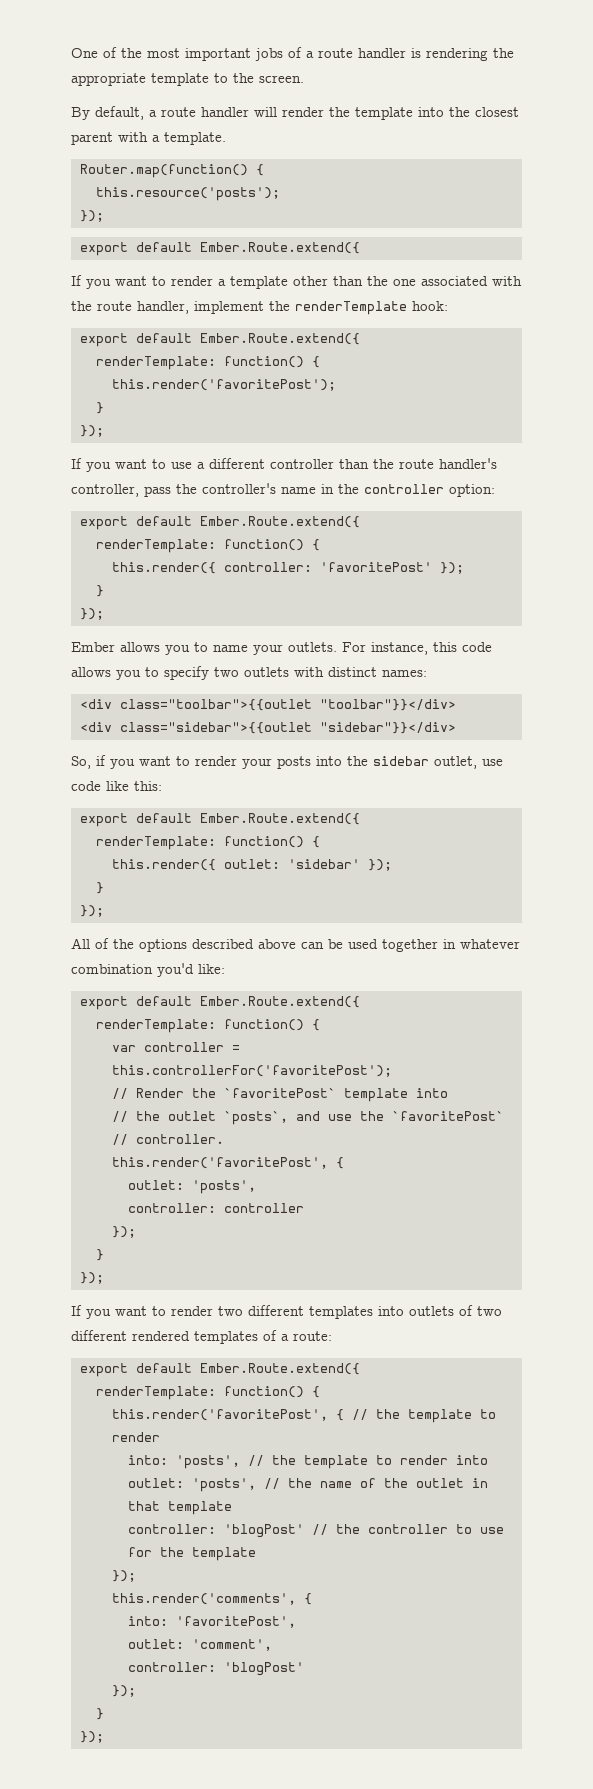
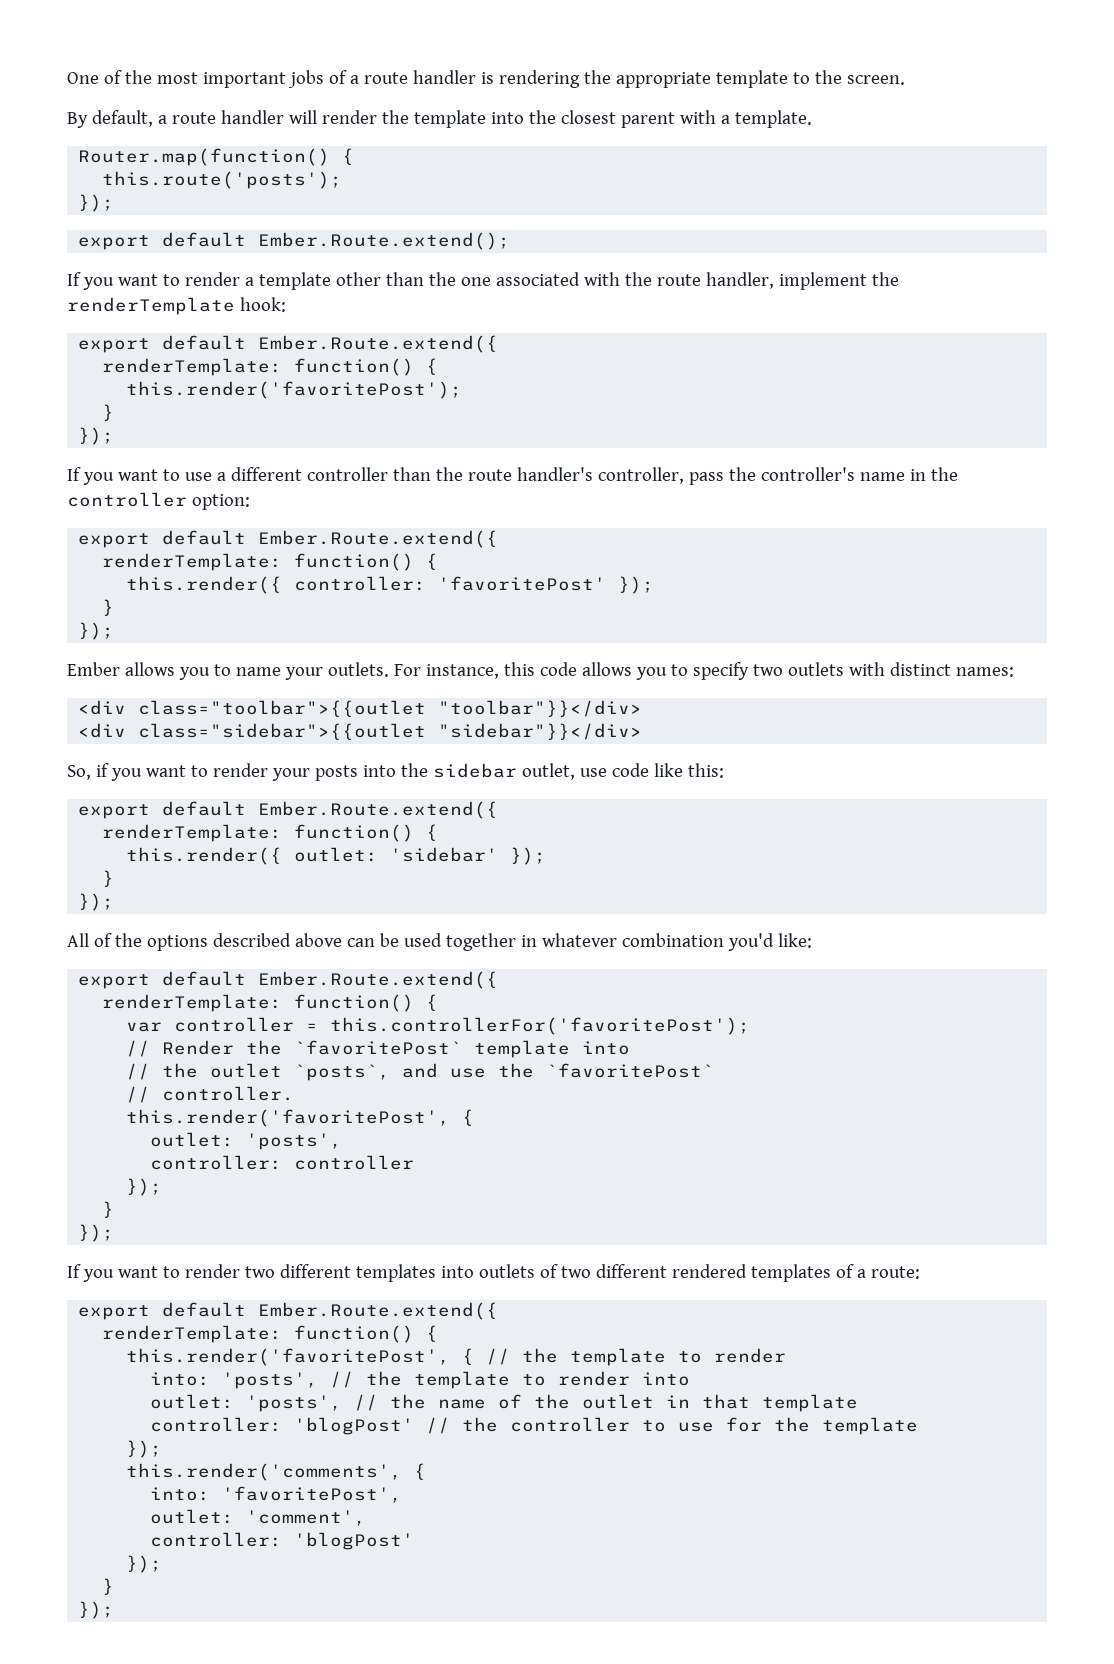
[95,187,280,201] this.resource('posts'); -> [102,171,343,189] this.route('posts');
[199,242,360,254] Ember.Route.extend({ -> [258,232,511,250] Ember.Route.extend();

